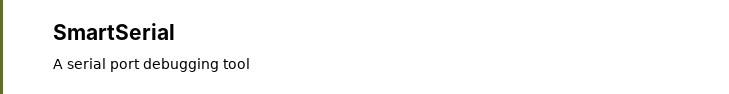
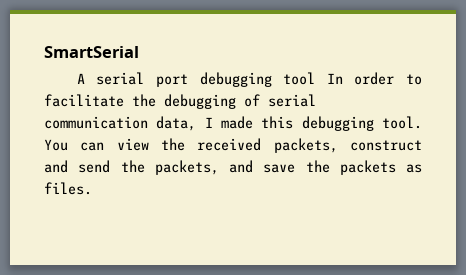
(250, 63) none -> [326,72,422,85] [44,94,316,109] [44,116,422,131] [44,138,422,153] [44,160,422,175] [44,182,92,195] In order to facilitate the debugging of serial communication data, I made this debugging tool. You can view the received packets, construct and send the packets, and save the packets as files.

